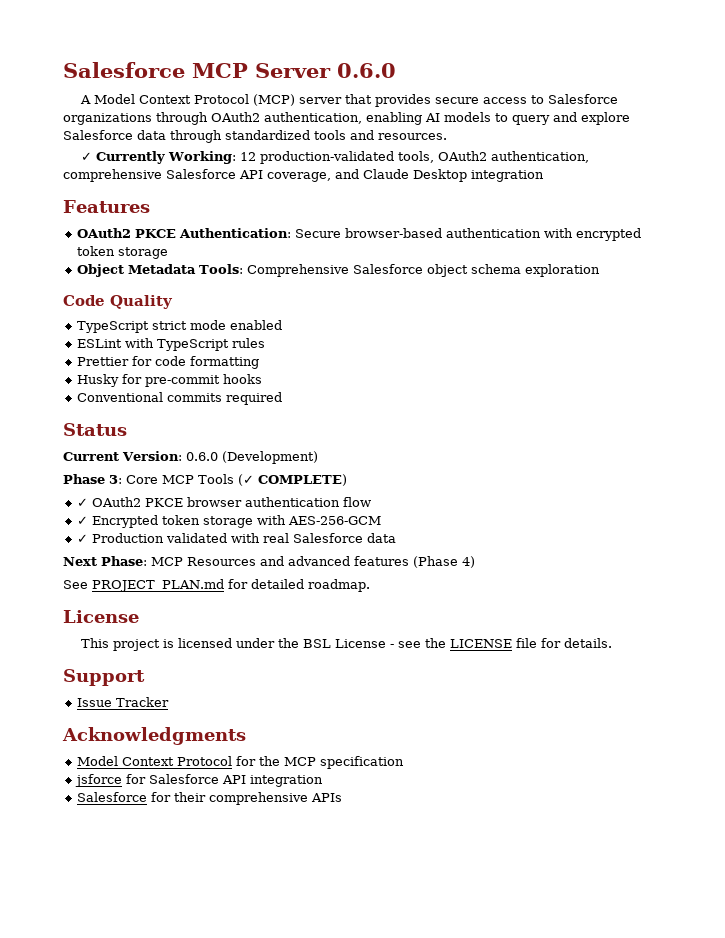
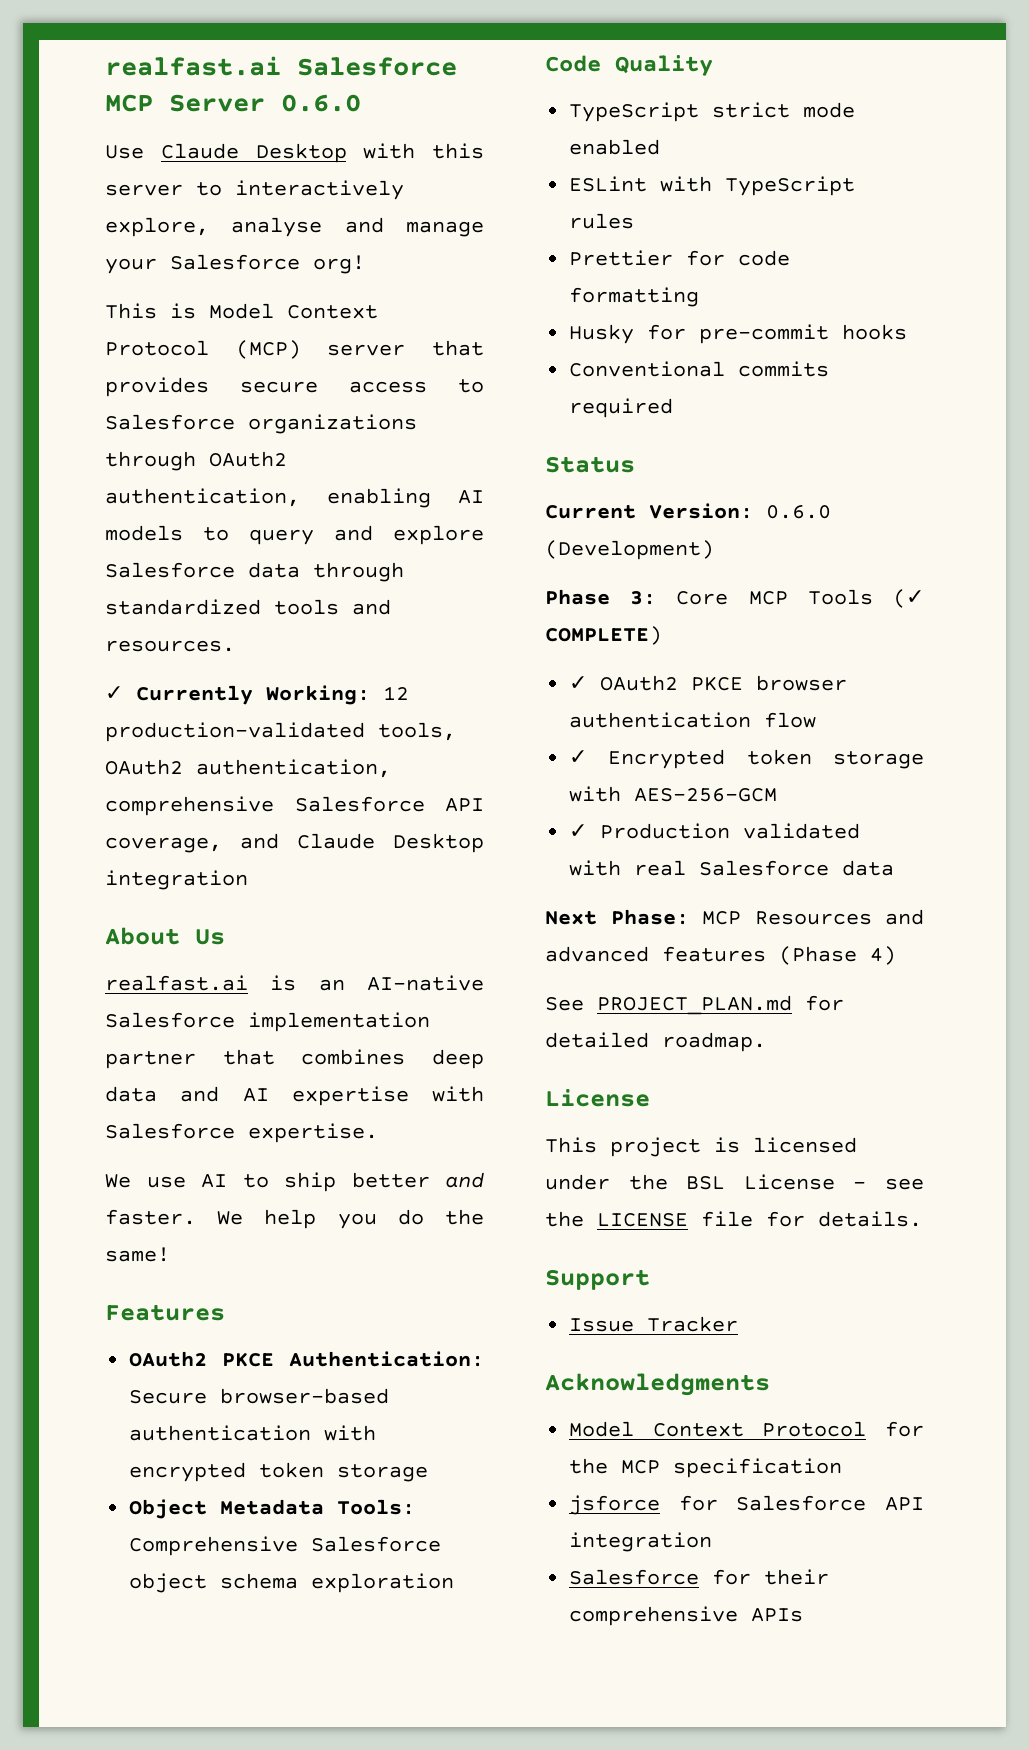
(63, 70) none -> [105,56,281,76] realfast.ai
[79,95,91,104] A -> [105,143,484,163] [105,180,404,200] [105,217,484,237] [105,254,365,274] [105,303,196,319] Use Claude Desktop with this server to interactively explore, analyse and manage your Salesforce org! // This is
(544, 176) none -> [105,927,225,945] [105,975,484,991] [105,1012,430,1032] [105,1049,484,1069] [105,1086,484,1106] [105,1123,378,1143] [105,1172,484,1192] [105,1209,484,1229] [105,1247,170,1262] // About Us // realfast.ai is an AI-native Salesforce implementation partner that combines deep data and AI expertise with Salesforce expertise. // We use AI to ship better and faster. We help you do the same!

